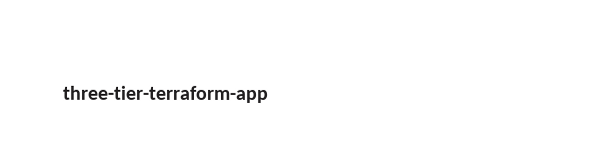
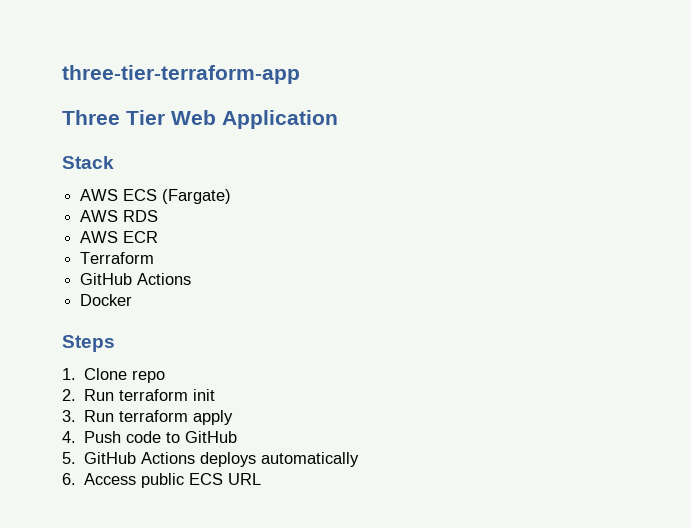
(268, 94) none -> [62,110,338,129] [62,156,114,169] [80,189,232,204] [80,210,159,222] [80,231,159,243] [80,252,155,264] [80,273,192,285] [80,294,133,306] [62,335,115,352] [62,368,166,383] [62,389,216,401] [62,410,234,425] [62,431,238,443] [62,452,360,467] [62,473,262,488] // Three Tier Web Application // Stack // AWS ECS (Fargate) // AWS RDS // AWS ECR // Terraform // GitHub Actions // Docker // Steps // 1. Clone repo // 2. Run terraform init // 3. Run terraform apply // 4. Push code to GitHub // 5. GitHub Actions deploys automatically // 6. Access public ECS URL

